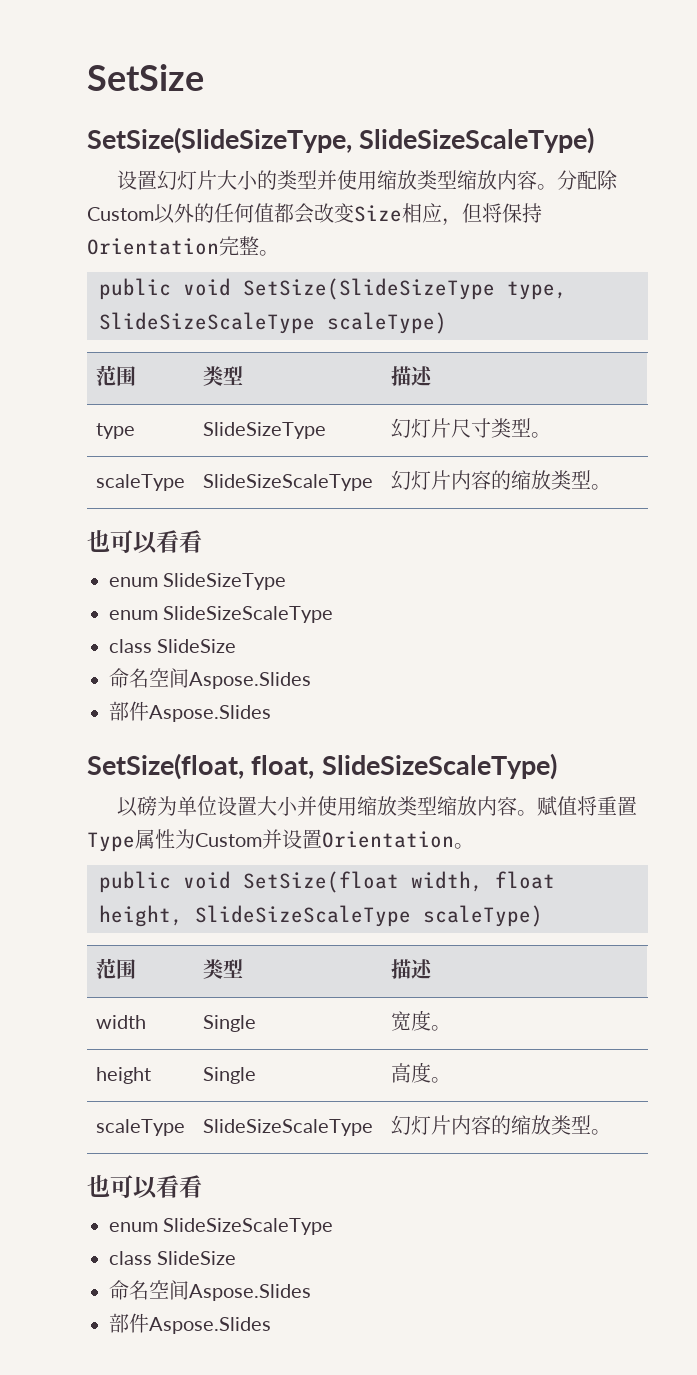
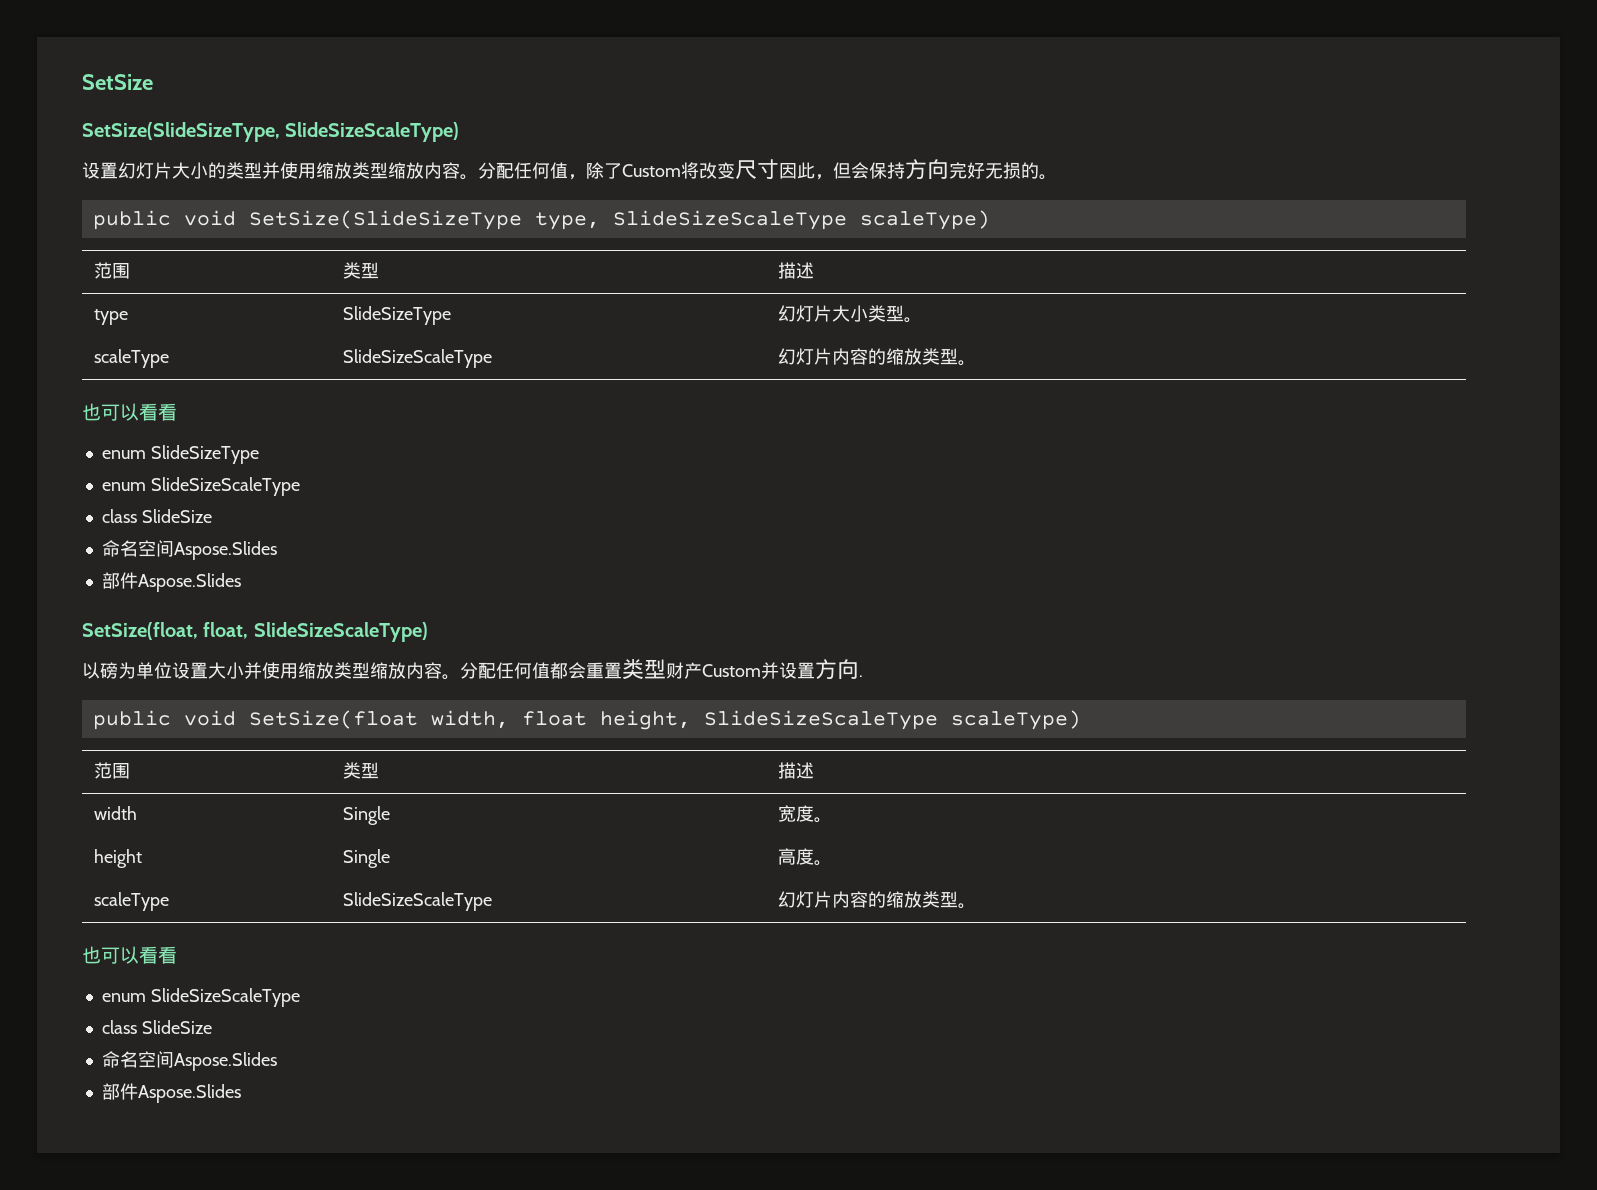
[597,170,619,190] [87,203,542,226] [87,236,259,256] 除Custom以外的任何值都会改变Size相应，但将保持Orientation完整 -> [514,159,1039,180] 任何值，除了Custom将改变尺寸因此，但会保持方向完好无损的
[450,418,491,438] 尺寸 -> [832,305,869,322] 大小
[537,796,638,816] [87,829,195,852] 赋值将重置Type属性为 -> [460,659,702,679] 分配任何值都会重置类型财产
[322,831,474,849] Orientation。 -> [815,659,863,679] 方向.

